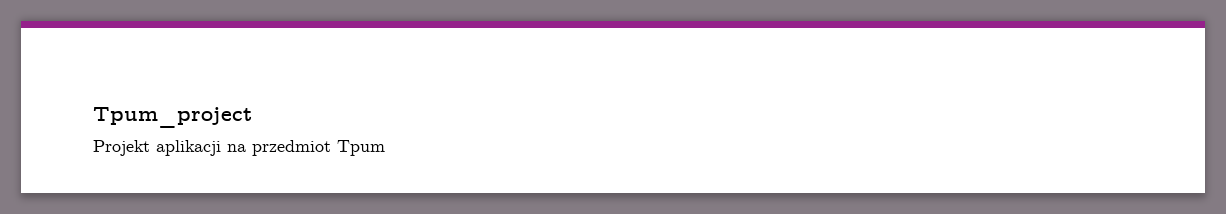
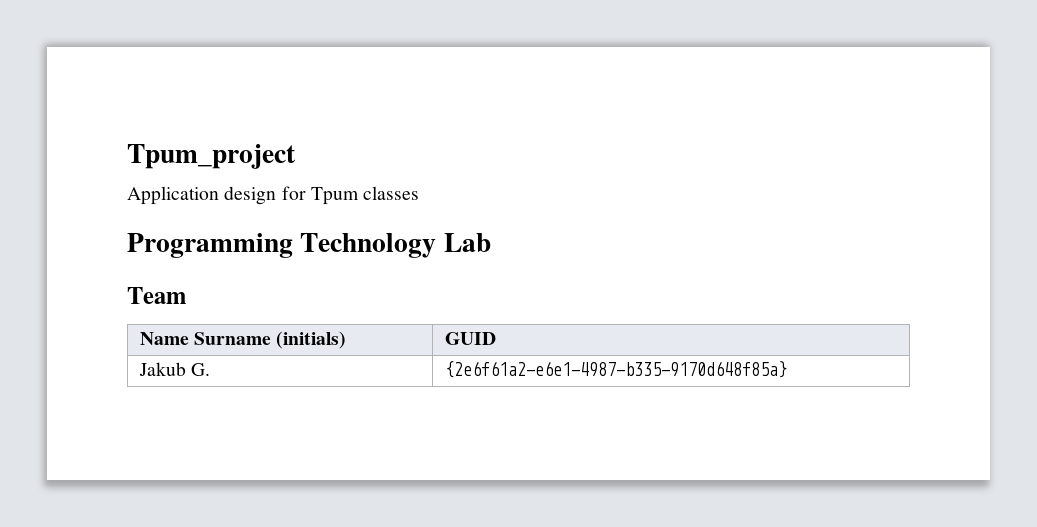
[93,140,385,156] Projekt aplikacji na przedmiot Tpum -> [127,186,420,205] [127,233,491,258] [127,287,186,304] [139,331,347,349] [444,332,496,345] [138,362,211,376] [444,361,787,378] Application design for Tpum classes // Programming Technology Lab // Team // Name Surname (initials) | GUID // Jakub G. | {2e6f61a2-e6e1-4987-b335-9170d648f85a}

